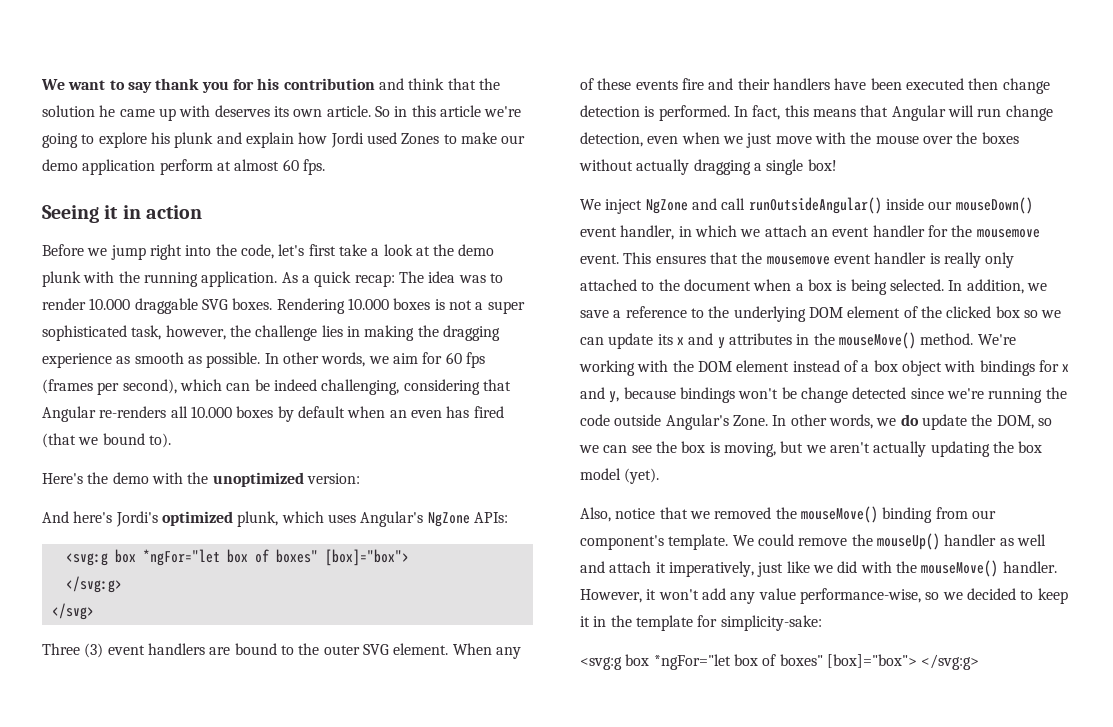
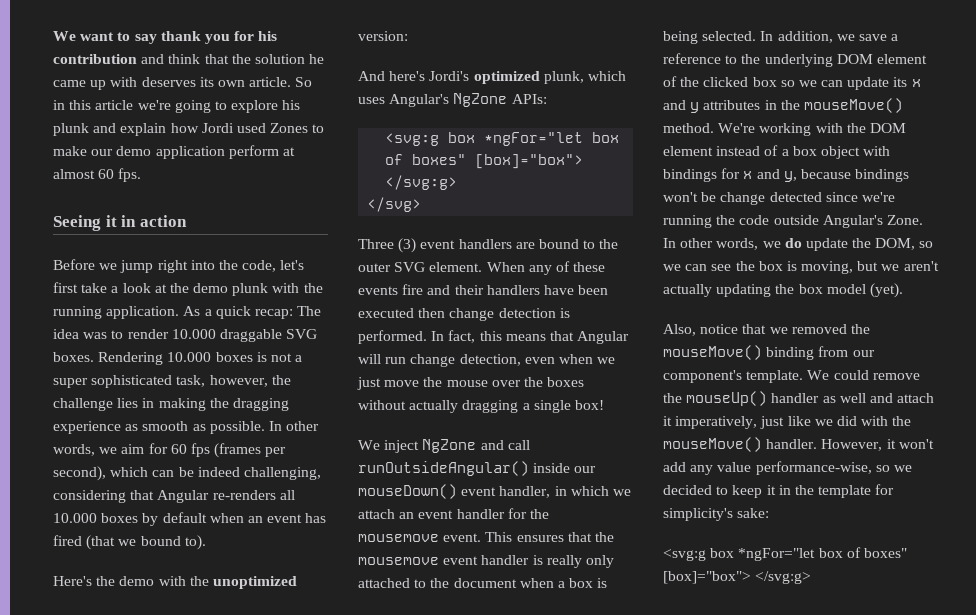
[410,410,442,418] even -> [267,514,303,523] event
[814,132,846,144] with -> (420, 383) none
[720,615,822,631] simplicity-sake: -> [663,508,770,521] simplicity's sake:

